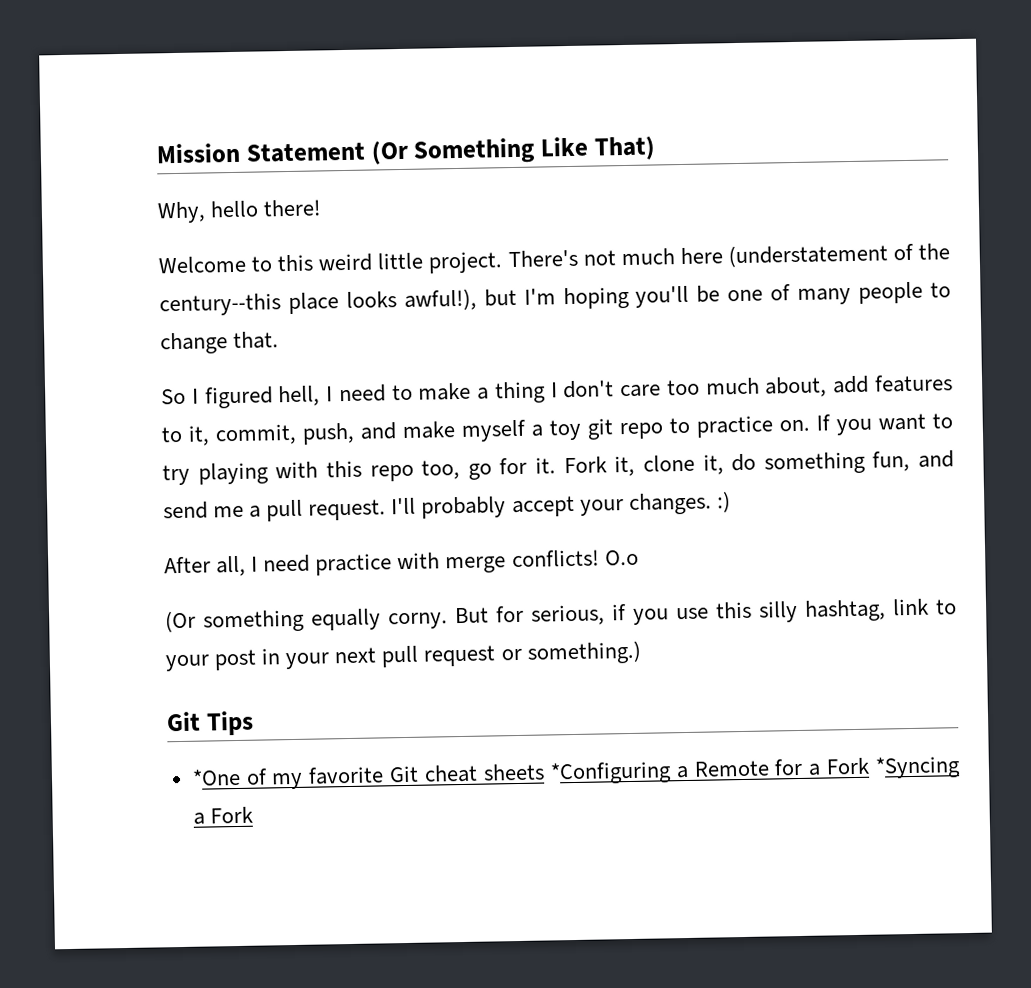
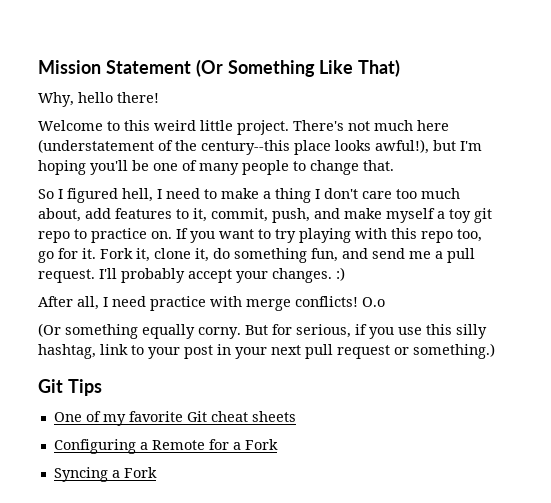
[191,768,241,786] *One -> [53,412,82,422] One
[549,761,672,785] *Configuring -> [53,439,136,454] // Configuring
[875,756,962,779] *Syncing -> [53,467,108,482] // Syncing

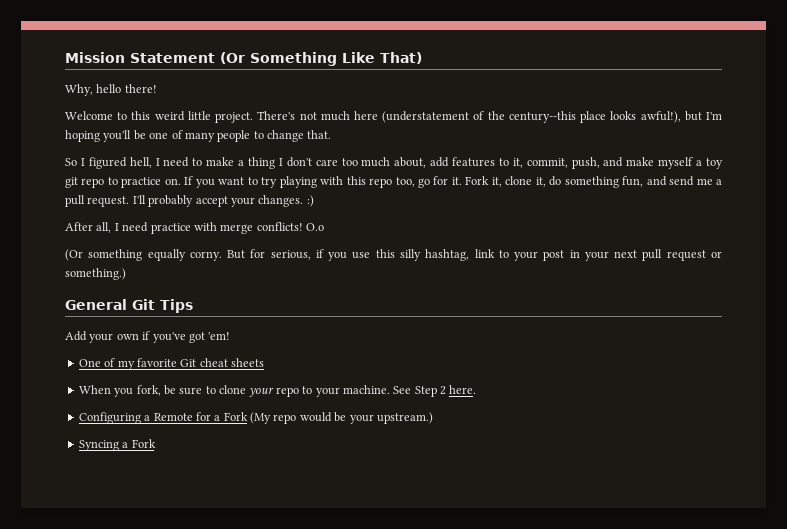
(495, 351) none -> [65,299,127,310] General
(102, 387) none -> [65,331,231,343] // Add your own if you've got 'em!
(296, 416) none -> [78,385,477,397] // When you fork, be sure to clone your repo to your machine. See Step 2 here.
(278, 444) none -> [250,412,433,424] (My repo would be your upstream.)

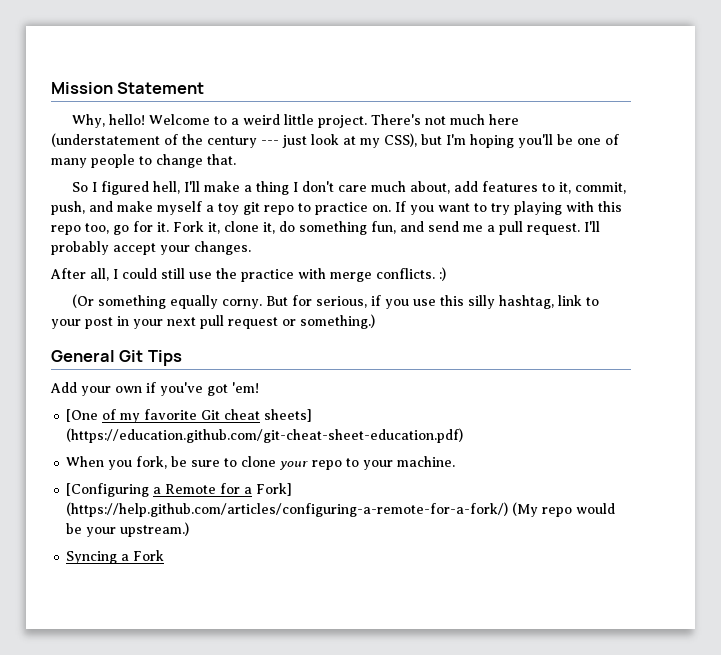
[220,52,422,66] (Or Something Like That) -> (205, 88) none
[96,84,157,93] hello there! // -> [109,114,146,125] hello!
[131,111,151,120] this -> [231,118,240,125] a
[508,111,681,123] century--this place looks awful!), -> [207,133,417,148] century --- just look at my CSS),
[155,157,203,167] I need to -> [184,181,201,192] I'll
[341,158,358,166] too -> (368, 188) none
[306,195,314,207] :) -> (251, 248) none
[122,222,149,232] need -> [122,268,237,279] could still use the
[256,222,324,231] conflicts! O.o -> [376,267,446,281] conflicts. :)
[78,359,101,367] One -> [66,409,99,422] [One
[231,358,264,367] sheets -> [264,409,313,422] [66,428,464,443] sheets] (https://education.github.com/git-cheat-sheet-education.pdf)
[393,385,477,397] [78,412,141,424] See Step 2 here. // Configuring -> [66,483,150,497] // [Configuring
[223,412,248,421] Fork -> [256,483,293,496] [66,502,509,517] Fork] (https://help.github.com/articles/configuring-a-remote-for-a-fork/)

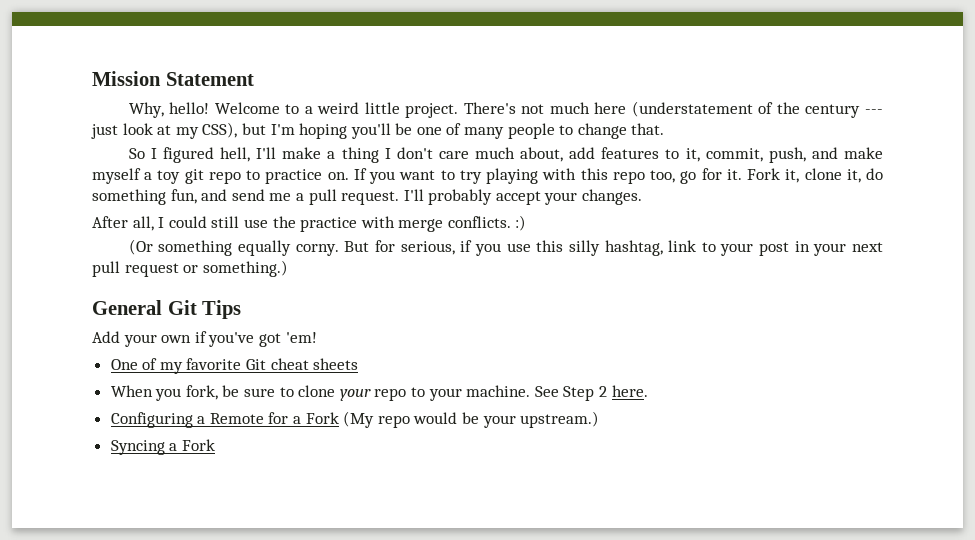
[66,409,99,422] [One -> [110,359,138,370] One
[264,409,313,422] [66,428,464,443] sheets] (https://education.github.com/git-cheat-sheet-education.pdf) -> [313,358,359,370] sheets
[66,483,150,497] // [Configuring -> [534,385,648,401] [110,412,193,428] See Step 2 here. // Configuring
[256,483,293,496] [66,502,509,517] Fork] (https://help.github.com/articles/configuring-a-remote-for-a-fork/) -> [305,412,339,424] Fork

